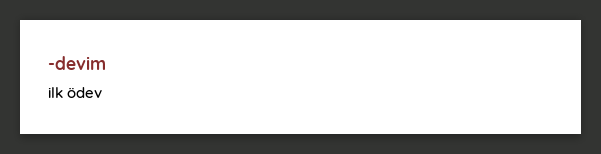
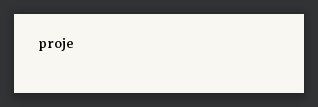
[48,56,106,70] [48,87,103,98] -devim // ilk ödev -> [39,38,74,51] proje

